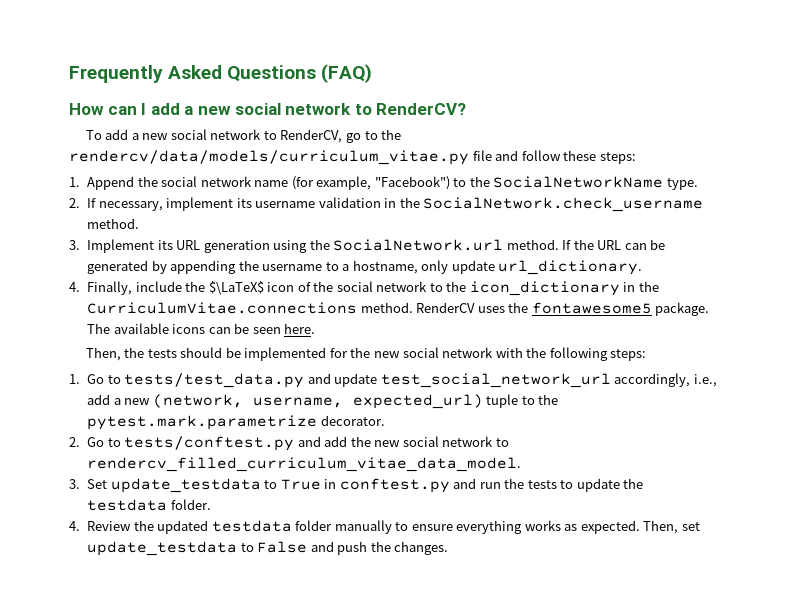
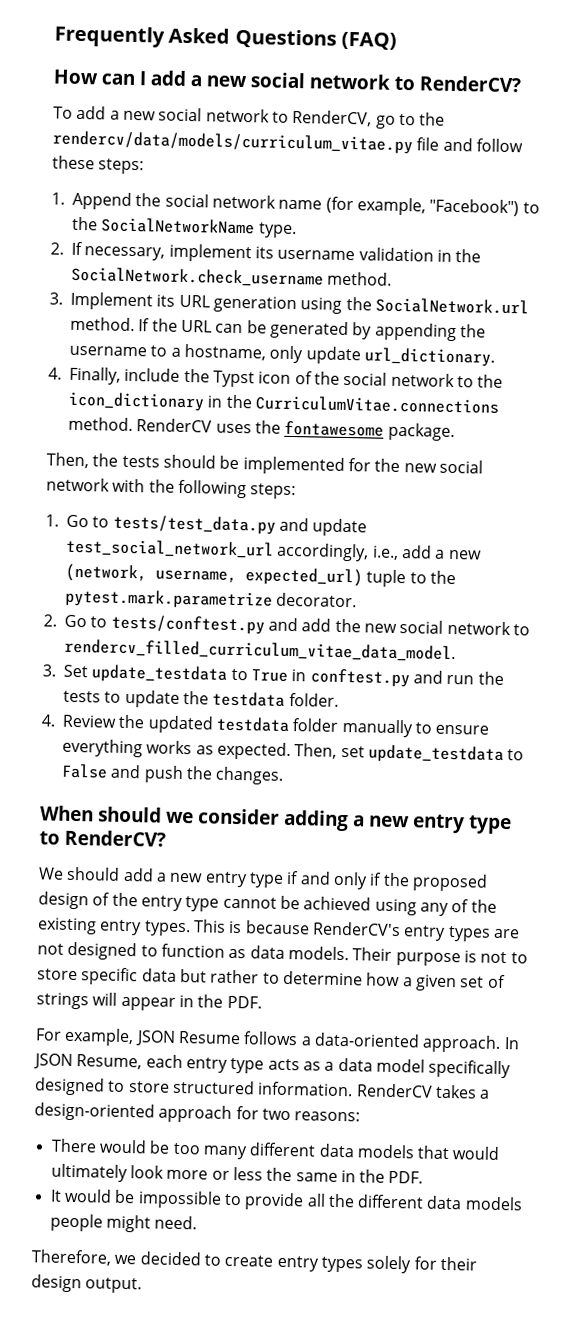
[208,281,264,295] $\LaTeX$ -> [212,370,255,388] Typst
[531,302,652,314] fontawesome5 -> [284,420,385,437] fontawesome
[87,323,316,334] The available icons can be seen here. -> (455, 432) none
(449, 548) none -> [40,805,512,835] [39,829,166,847] [38,866,488,892] [38,891,497,917] [37,917,520,942] [37,941,528,967] [37,967,506,992] [36,992,262,1011] [35,1027,520,1054] [33,1053,512,1079] [34,1077,491,1099] [34,1102,361,1124] [50,1138,501,1161] [50,1163,424,1184] [49,1188,523,1211] [49,1213,198,1233] [31,1249,477,1274] [31,1274,143,1294] // When should we consider adding a new entry type to RenderCV? // We should add a new entry type if and only if the proposed design of the entry type cannot be achieved using any of the existing entry types. This is because RenderCV's entry types are not designed to function as data models. Their purpose is not to store specific data but rather to determine how a given set of strings will appear in the PDF. // For example, JSON Resume follows a data-oriented approach. In JSON Resume, each entry type acts as a data model specifically designed to store structured information. RenderCV takes a design-oriented approach for two reasons: // There would be too many different data models that would ultimately look more or less the same in the PDF. // It would be impossible to provide all the different data models people might need. // Therefore, we decided to create entry types solely for their design output.

